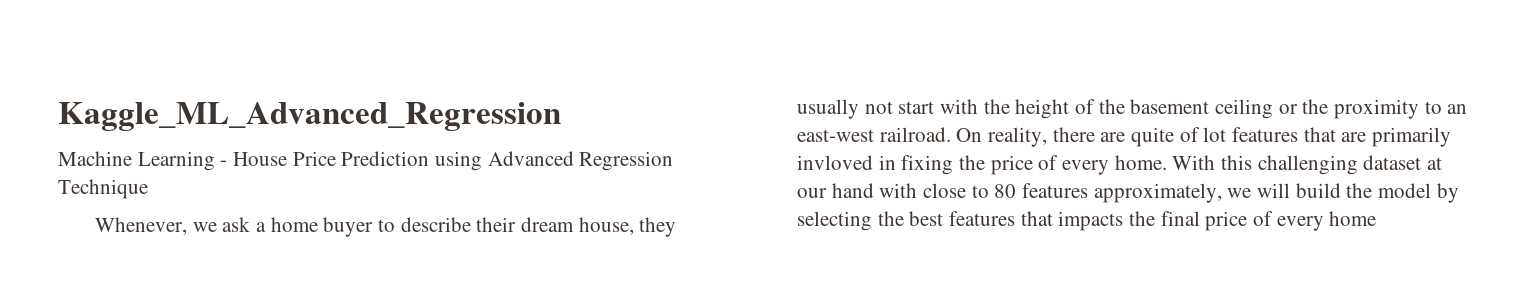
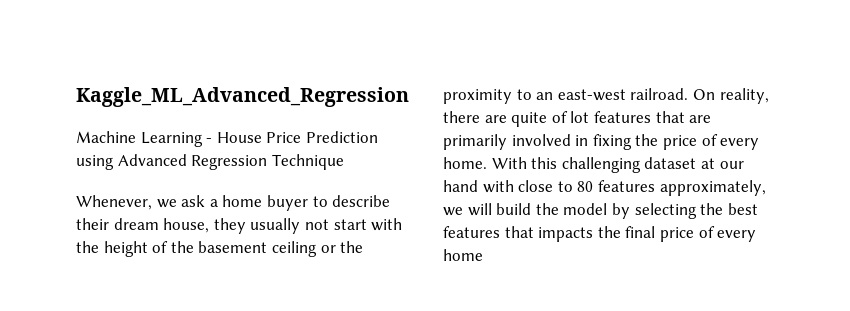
[797,155,873,170] invloved -> [511,134,571,146] involved

